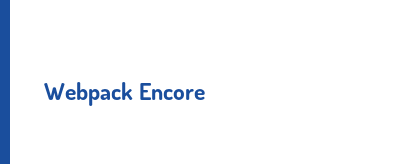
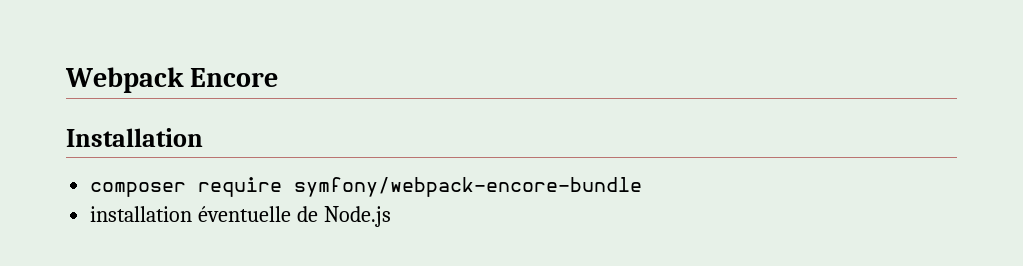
(206, 91) none -> [66,128,203,147] [90,177,643,197] [90,206,392,227] // Installation // composer require symfony/webpack-encore-bundle // installation éventuelle de Node.js

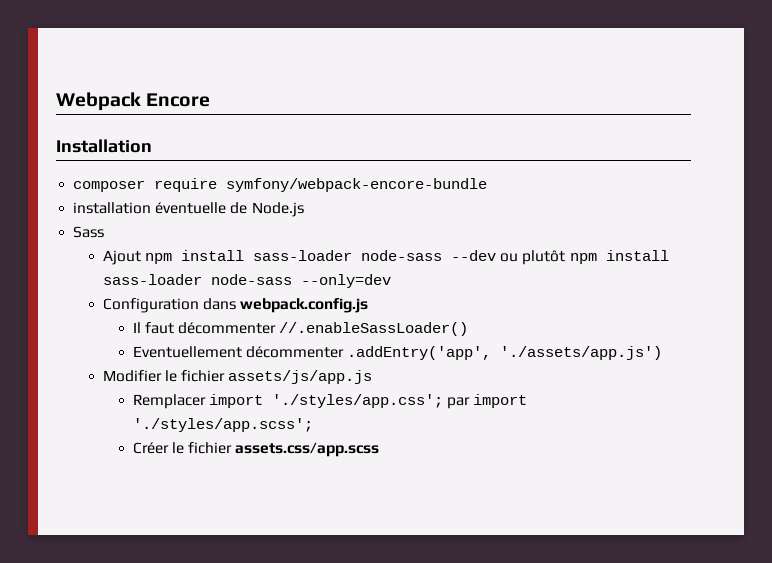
(392, 216) none -> [73,226,105,238] [102,250,669,265] [102,274,391,288] [102,298,369,313] [132,322,469,336] [132,346,662,360] [102,370,373,384] [132,394,528,409] [132,418,313,432] [132,442,380,457] // Sass // Ajout npm install sass-loader node-sass --dev ou plutôt npm install sass-loader node-sass --only=dev // Configuration dans webpack.config.js // Il faut décommenter //.enableSassLoader() // Eventuellement décommenter .addEntry('app', './assets/app.js') // Modifier le fichier assets/js/app.js // Remplacer import './styles/app.css'; par import './styles/app.scss'; // Créer le fichier assets.css/app.scss

